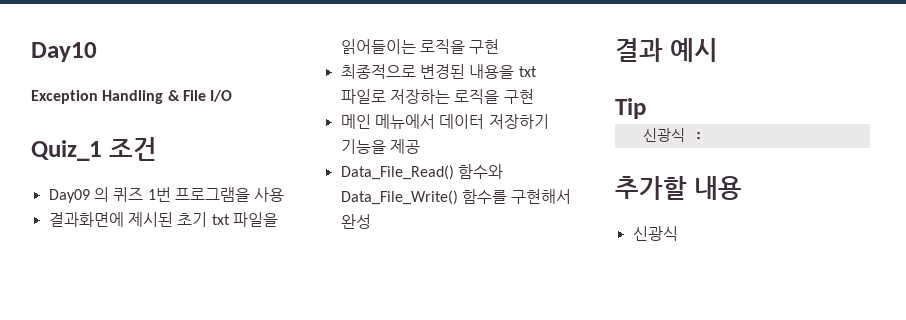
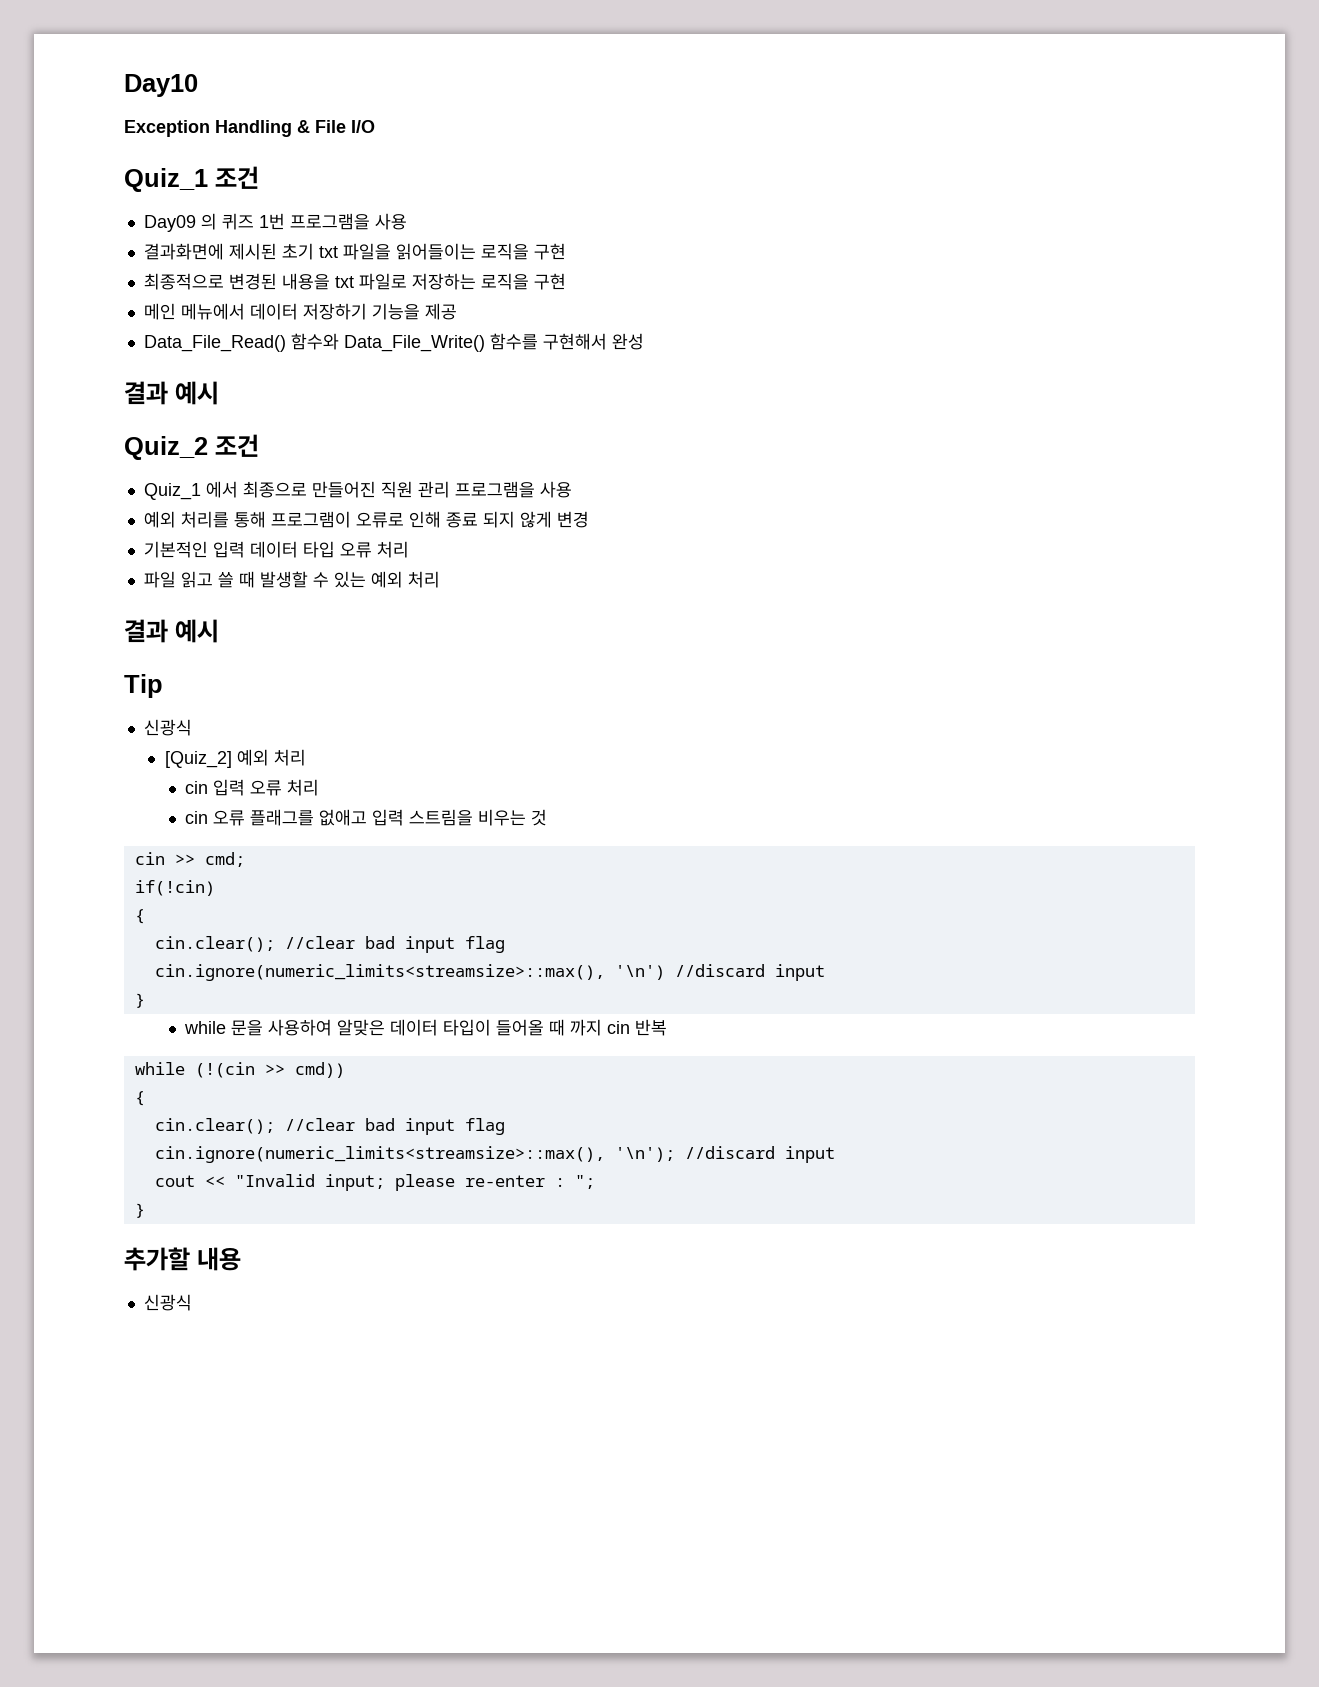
[615,98,646,119] [642,128,685,142] Tip // 신광식 -> [124,434,259,460] [143,481,572,500] [143,511,589,528] [143,541,409,558] [143,571,440,588] [124,619,219,643] [124,674,163,698] [143,719,192,736] [164,749,306,768] [185,779,320,796] [185,809,548,826] [134,852,245,867] [134,880,215,896] [134,909,145,924] [154,936,505,953] [154,964,825,981] [134,993,145,1008] [184,1019,668,1036] [134,1062,345,1078] [134,1091,145,1106] [154,1118,505,1135] [154,1146,835,1163] [154,1174,545,1191] Quiz_2 조건 // Quiz_1 에서 최종으로 만들어진 직원 관리 프로그램을 사용 // 예외 처리를 통해 프로그램이 오류로 인해 종료 되지 않게 변경 // 기본적인 입력 데이터 타입 오류 처리 // 파일 읽고 쓸 때 발생할 수 있는 예외 처리 // 결과 예시 // Tip // 신광식 // [Quiz_2] 예외 처리 // cin 입력 오류 처리 // cin 오류 플래그를 없애고 입력 스트림을 비우는 것 // cin >> cmd; // if(!cin) // { // cin.clear(); //clear bad input flag // cin.ignore(numeric_limits<streamsize>::max(), '\n') //discard input // } // while 문을 사용하여 알맞은 데이터 타입이 들어올 때 까지 cin 반복 // while (!(cin >> cmd)) // { // cin.clear(); //clear bad input flag // cin.ignore(numeric_limits<streamsize>::max(), '\n'); //discard input // cout << "Invalid input; please re-enter
(703, 136) none -> [574,1175,595,1189] [134,1203,145,1218] "; // }

